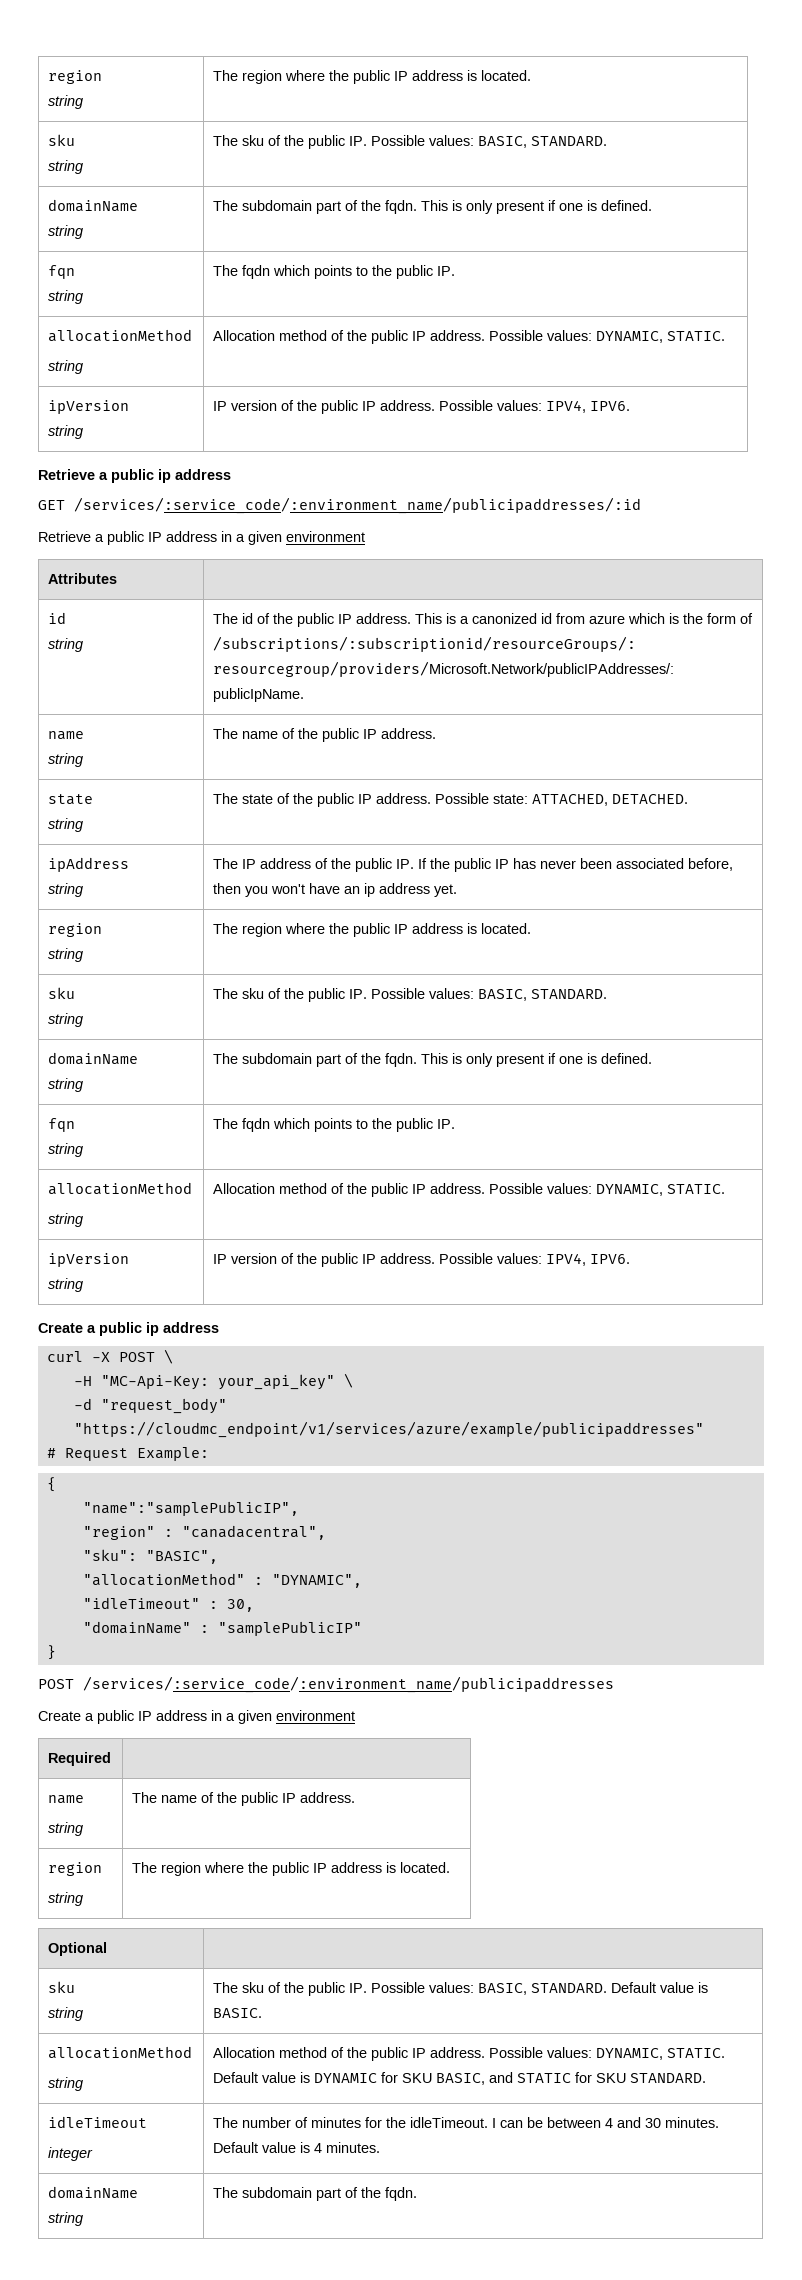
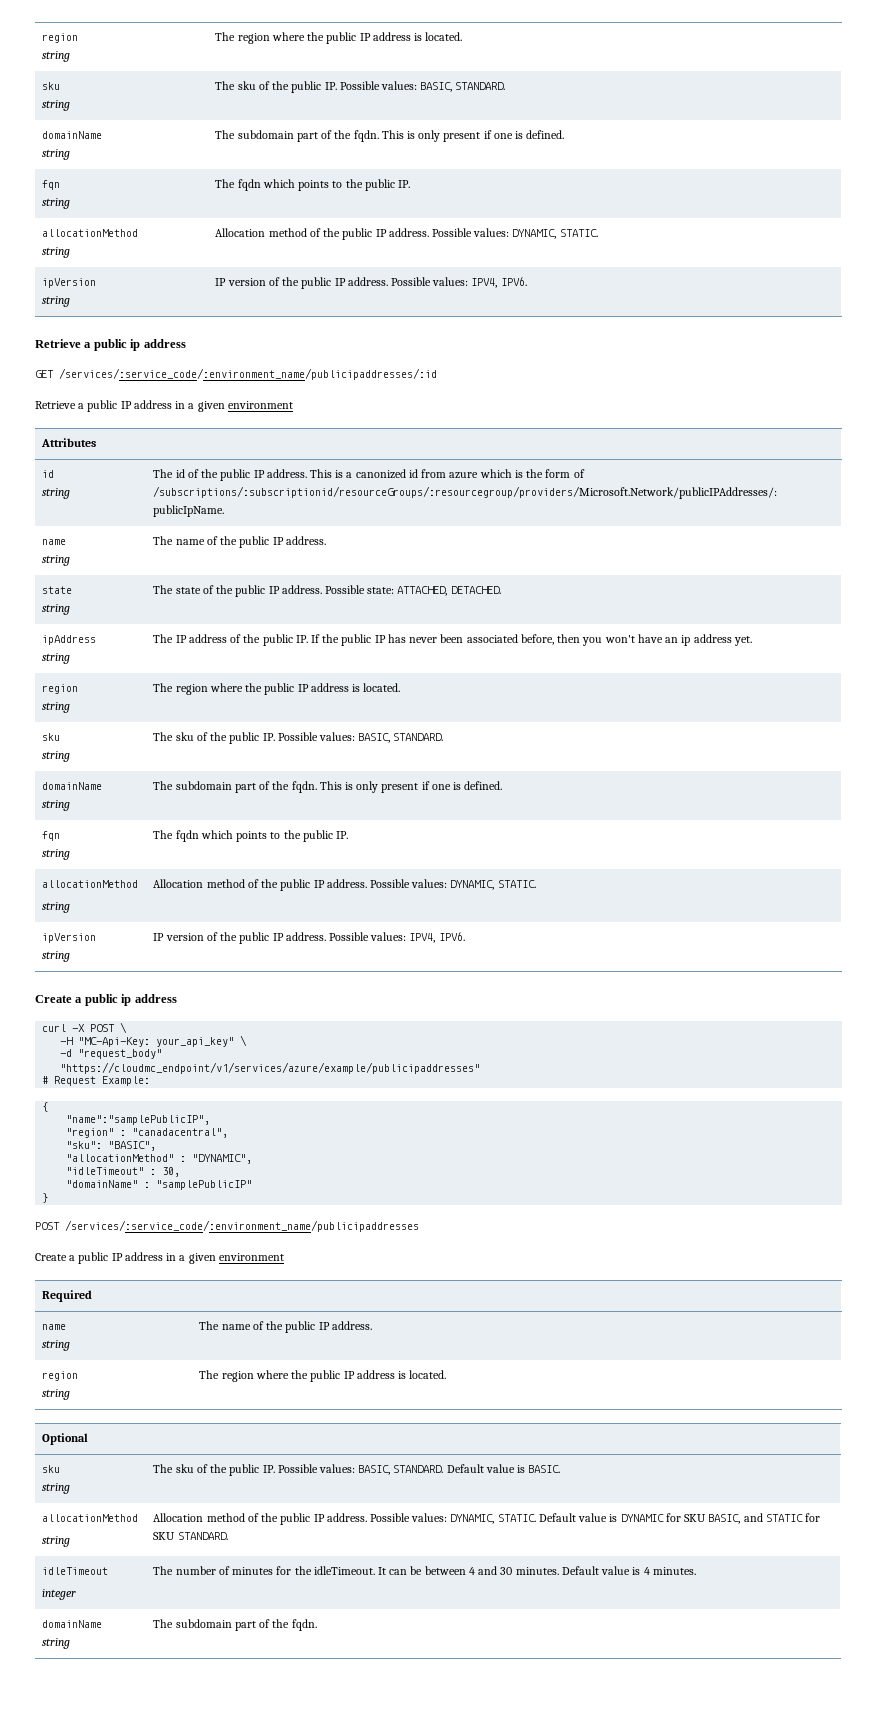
[492,2118,497,2128] I -> [377,1567,386,1575] It

